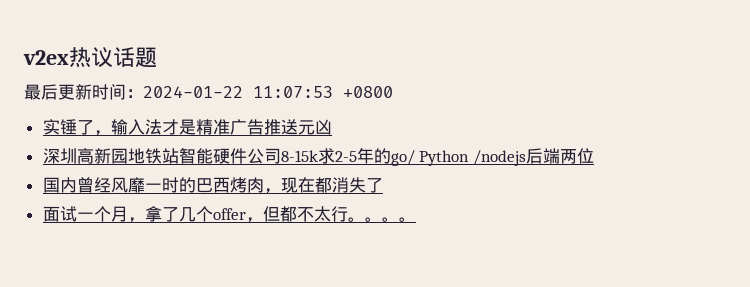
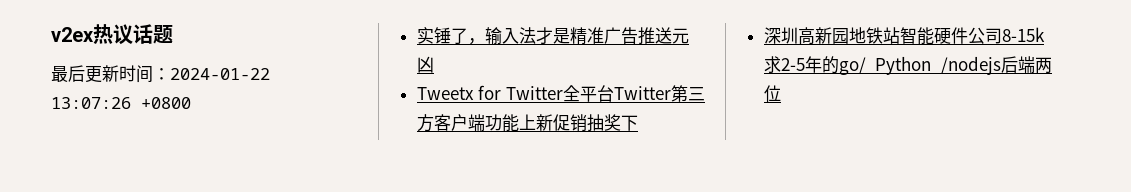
[253,86,333,98] 11:07:53 -> [51,97,131,109] 13:07:26
(332, 127) none -> [416,85,705,102] [416,114,638,132] // Tweetx for Twitter全平台Twitter第三方客户端功能上新促销抽奖下
[42,177,383,194] [42,206,416,223] // 国内曾经风靡一时的巴西烤肉，现在都消失了 // 面试一个月，拿了几个offer，但都不太行。。。。 -> (781, 93) none

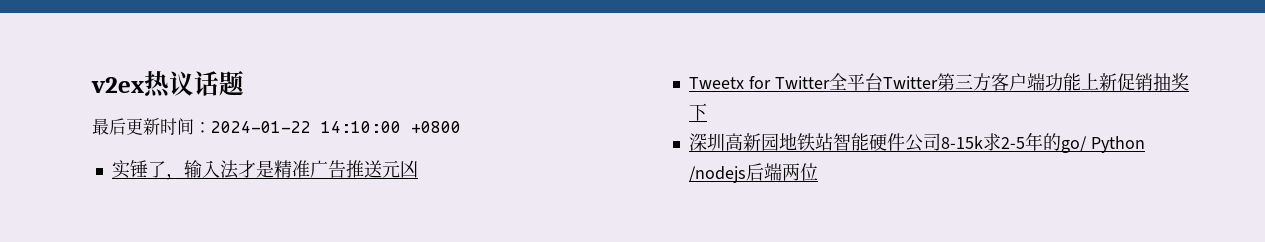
[51,97,131,109] 13:07:26 -> [321,121,401,133] 14:10:00

